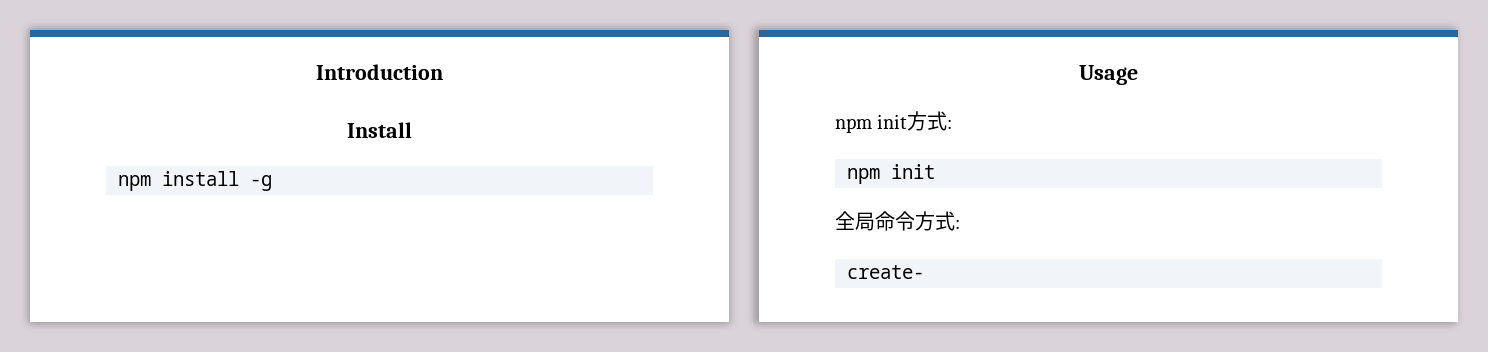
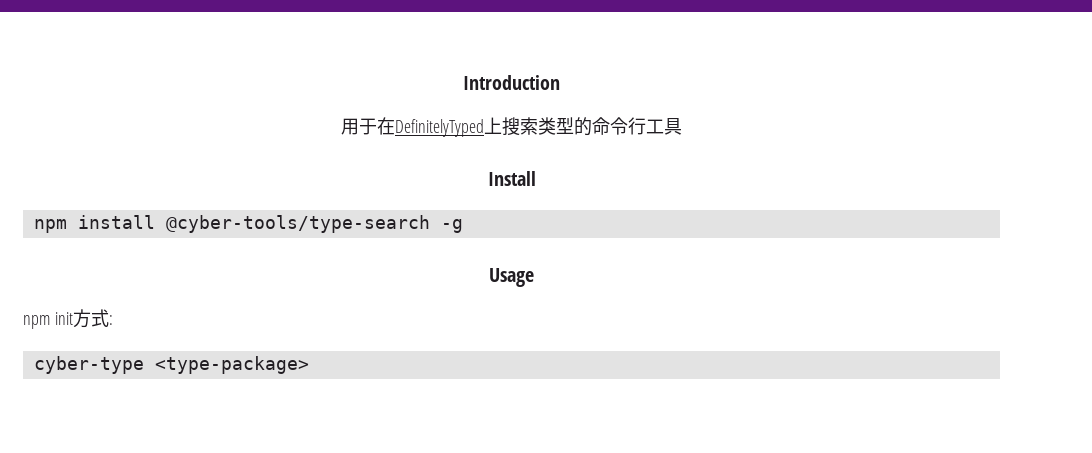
(443, 72) none -> [341,117,682,137] // 用于在DefinitelyTyped上搜索类型的命令行工具
(239, 178) none -> [165,215,430,233] @cyber-tools/type-search
[847,164,935,184] [835,211,960,231] [847,265,924,279] npm init // 全局命令方式: // create- -> [33,356,309,374] cyber-type <type-package>

